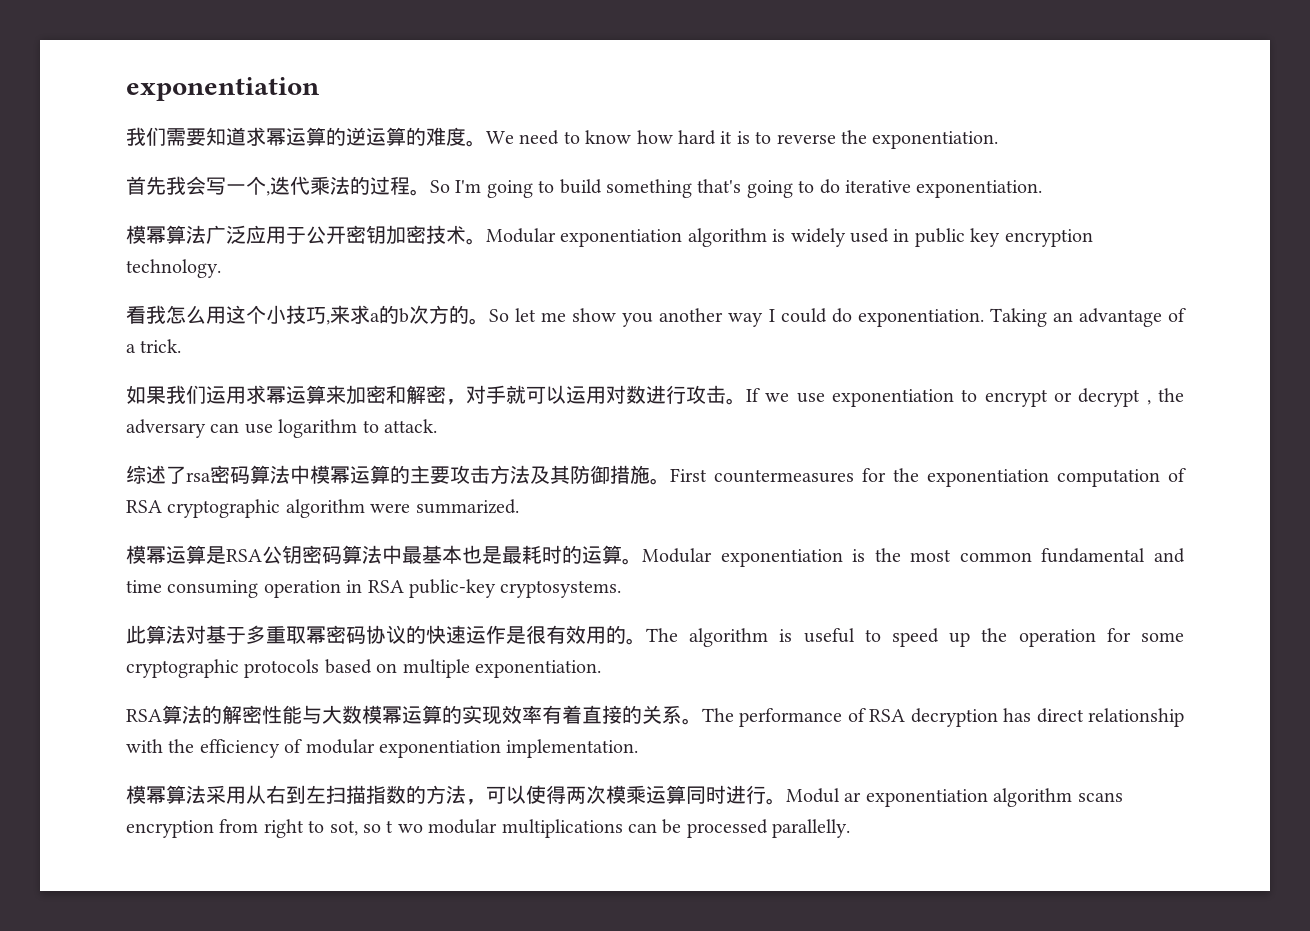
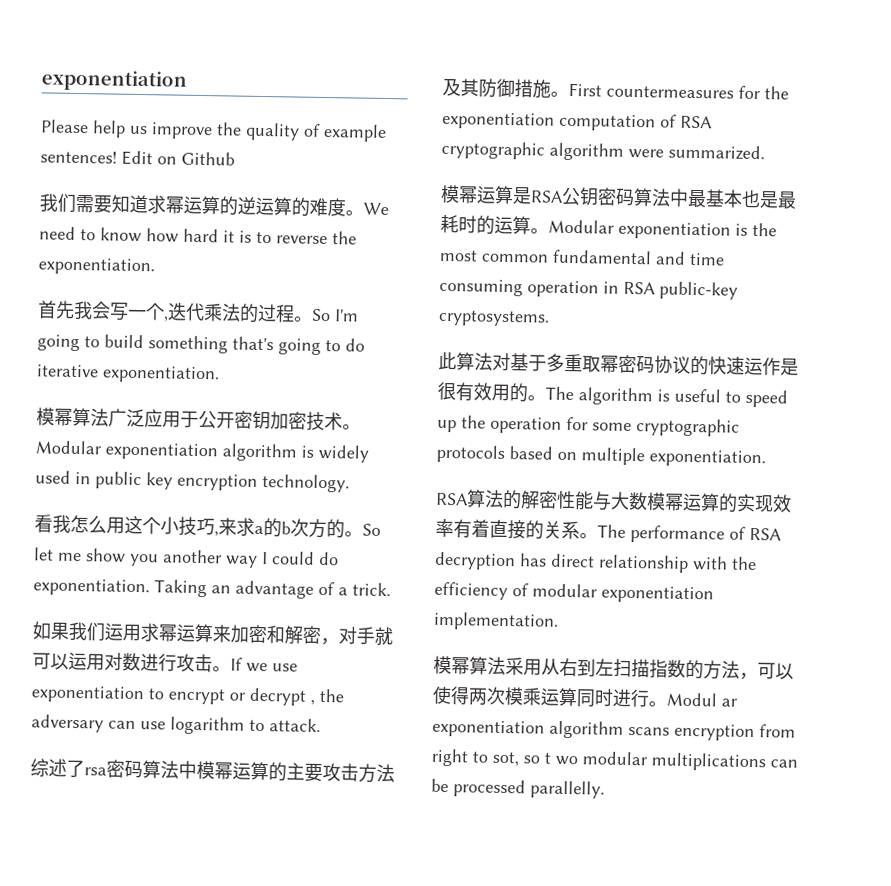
[126,77,320,101] exponentiation -> [41,69,187,92] [40,119,387,142] [40,150,235,166] exponentiation // Please help us improve the quality of example sentences! Edit on Github

